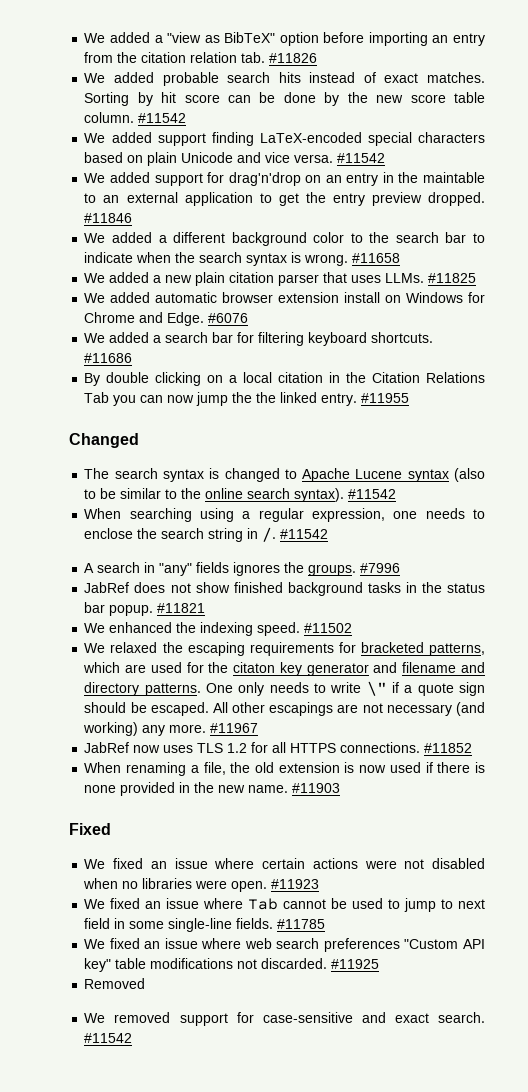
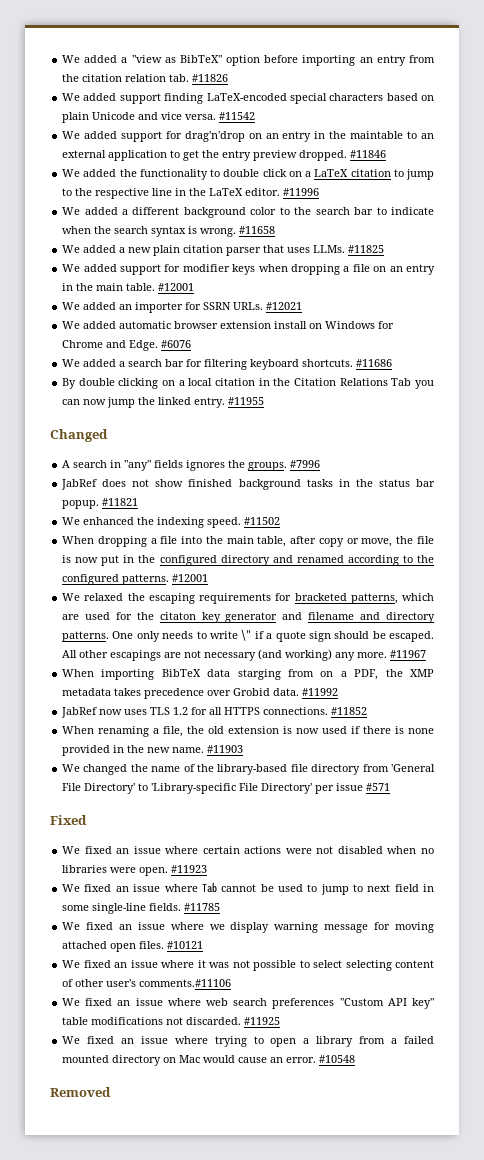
[84,72,485,86] [84,92,486,106] [84,112,187,123] // We added probable search hits instead of exact matches. Sorting by hit score can be done by the new score table column. #11542 -> (229, 78) none
(133, 218) none -> [62,169,435,180] [62,188,320,199] // We added the functionality to double click on a LaTeX citation to jump to the respective line in the LaTeX editor. #11996
(477, 278) none -> [62,264,435,275] [62,283,195,291] [62,302,303,313] // We added support for modifier keys when dropping a file on an entry in the main table. #12001 // We added an importer for SSRN URLs. #12021
[256,392,277,403] the -> (156, 401) none
[84,468,485,482] [84,488,397,502] [84,508,485,522] [84,527,329,542] // The search syntax is changed to Apache Lucene syntax (also to be similar to the online search syntax). #11542 // When searching using a regular expression, one needs to enclose the search string in /. #11542 -> (108, 435) none
(353, 628) none -> [62,536,435,547] [62,555,434,566] [62,574,209,585] // When dropping a file into the main table, after copy or move, the file is now put in the configured directory and renamed according to the configured patterns. #12001
(259, 728) none -> [62,669,434,680] [62,688,339,699] // When importing BibTeX data starging from on a PDF, the XMP metadata takes precedence over Grobid data. #11992
(341, 788) none -> [62,764,435,775] [62,783,391,794] // We changed the name of the library-based file directory from 'General File Directory' to 'Library-specific File Directory' per issue #571
(326, 924) none -> [62,922,434,933] [62,941,204,952] [62,960,435,971] [62,979,232,987] // We fixed an issue where we display warning message for moving attached open files. #10121 // We fixed an issue where it was not possible to select selecting content of other user's comments.#11106
[84,978,146,989] [84,1012,485,1026] [84,1033,133,1043] Removed // We removed support for case-sensitive and exact search. #11542 -> [62,1036,434,1047] [62,1055,356,1066] [50,1087,111,1097] We fixed an issue where trying to open a library from a failed mounted directory on Mac would cause an error. #10548 // Removed

